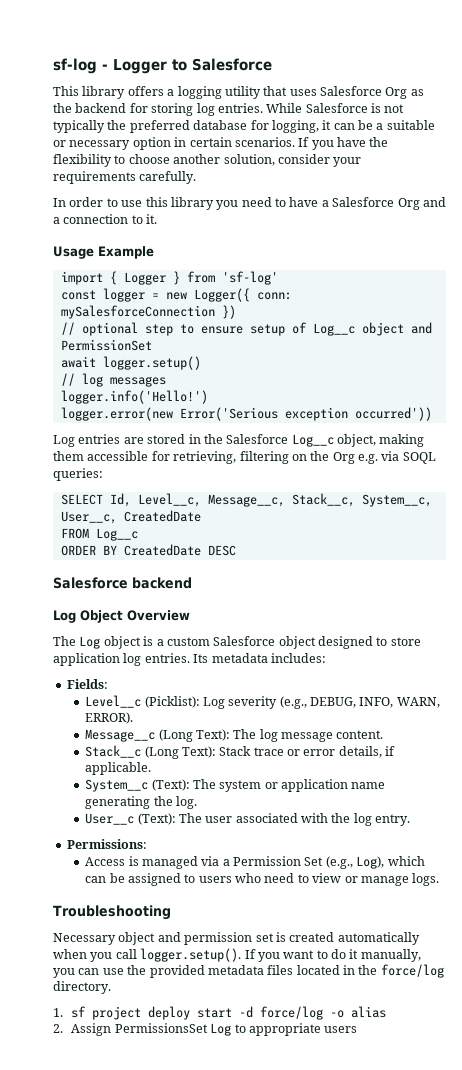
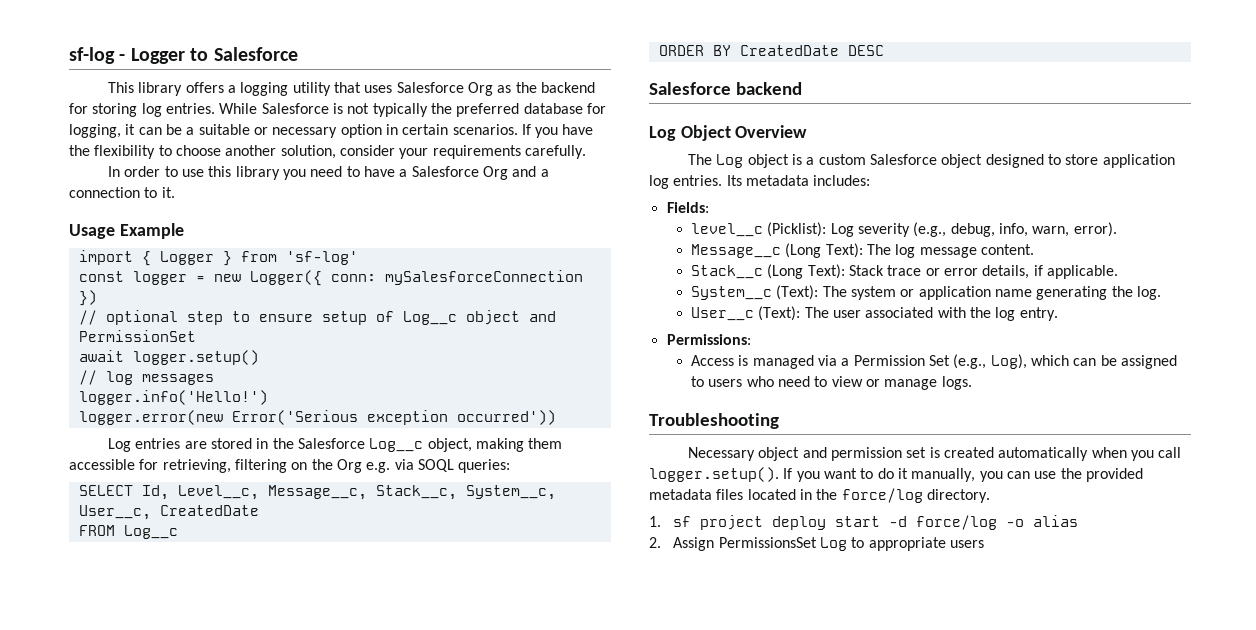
[85,695,142,708] Level__c -> [691,223,764,237] level__c
[310,697,440,708] [85,712,134,724] DEBUG, INFO, WARN, ERROR). -> [950,222,1117,237] debug, info, warn, error).

